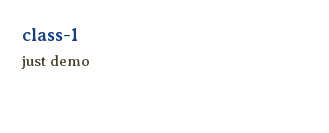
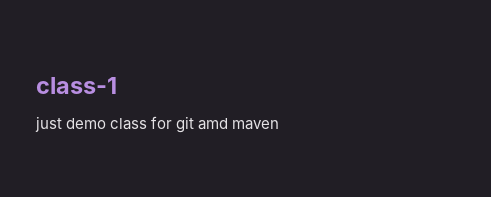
(91, 60) none -> [110,116,280,133] class for git amd maven

